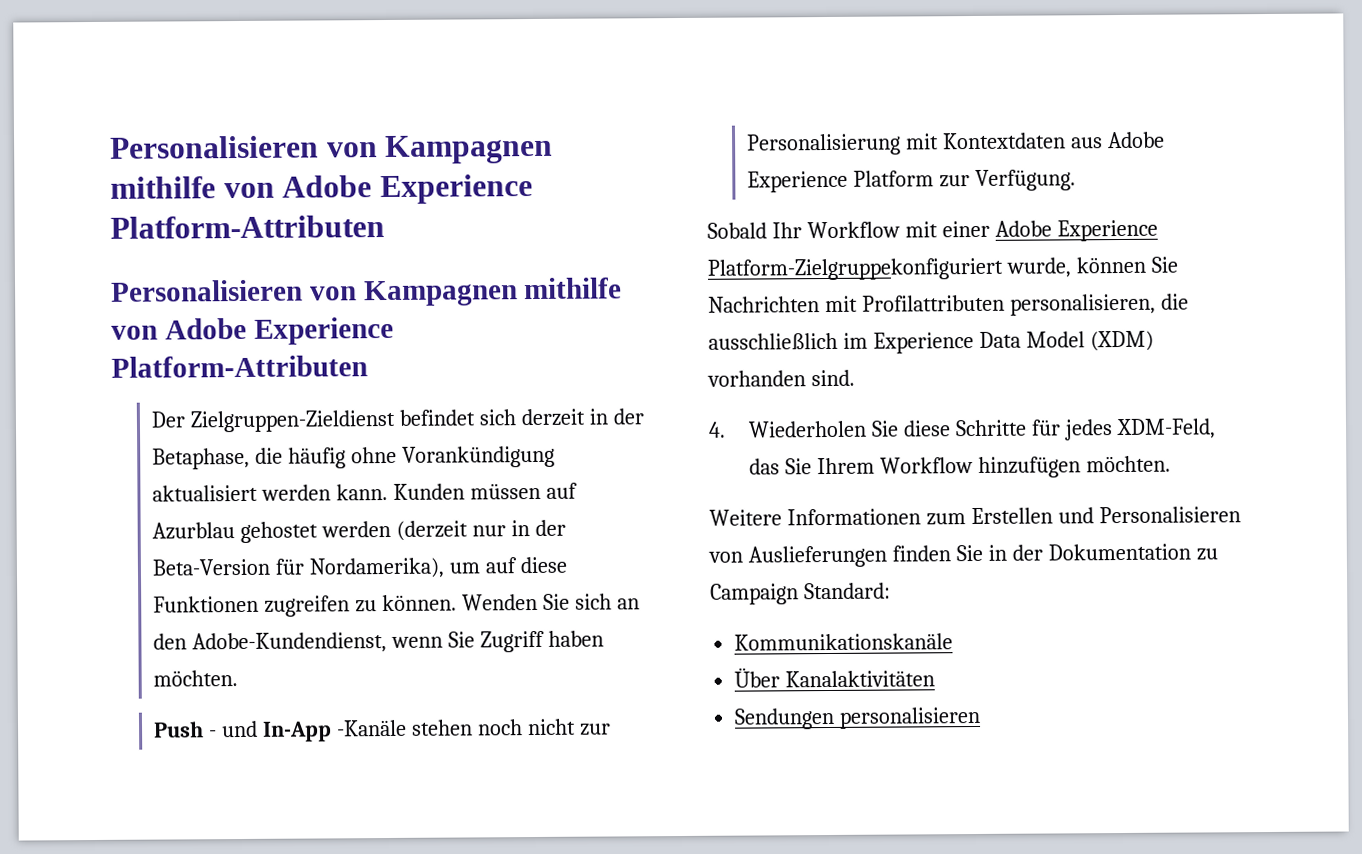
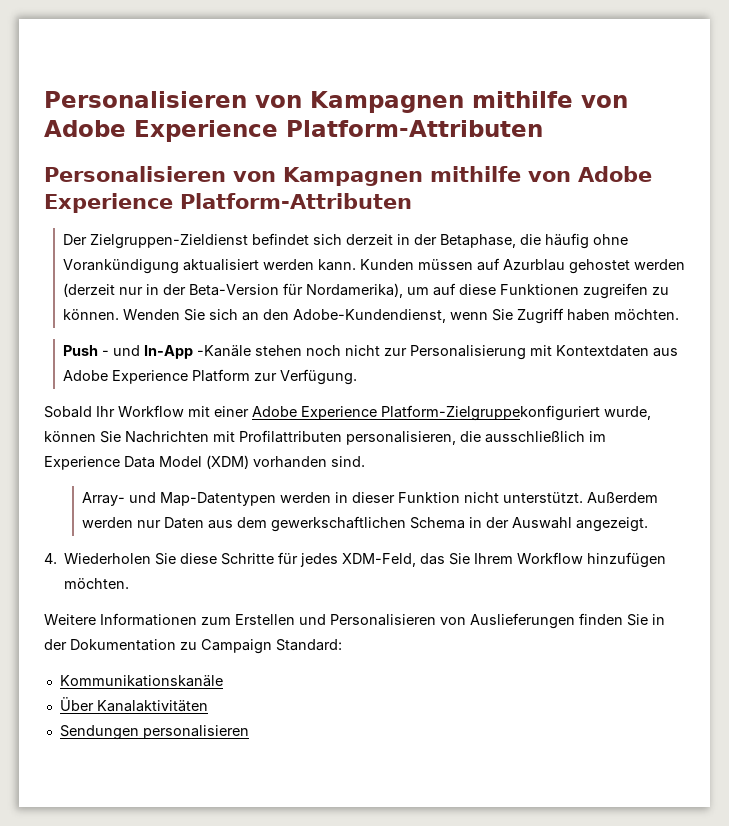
(855, 378) none -> [81,492,658,506] [81,516,648,532] // Array- und Map-Datentypen werden in dieser Funktion nicht unterstützt. Außerdem werden nur Daten aus dem gewerkschaftlichen Schema in der Auswahl angezeigt.

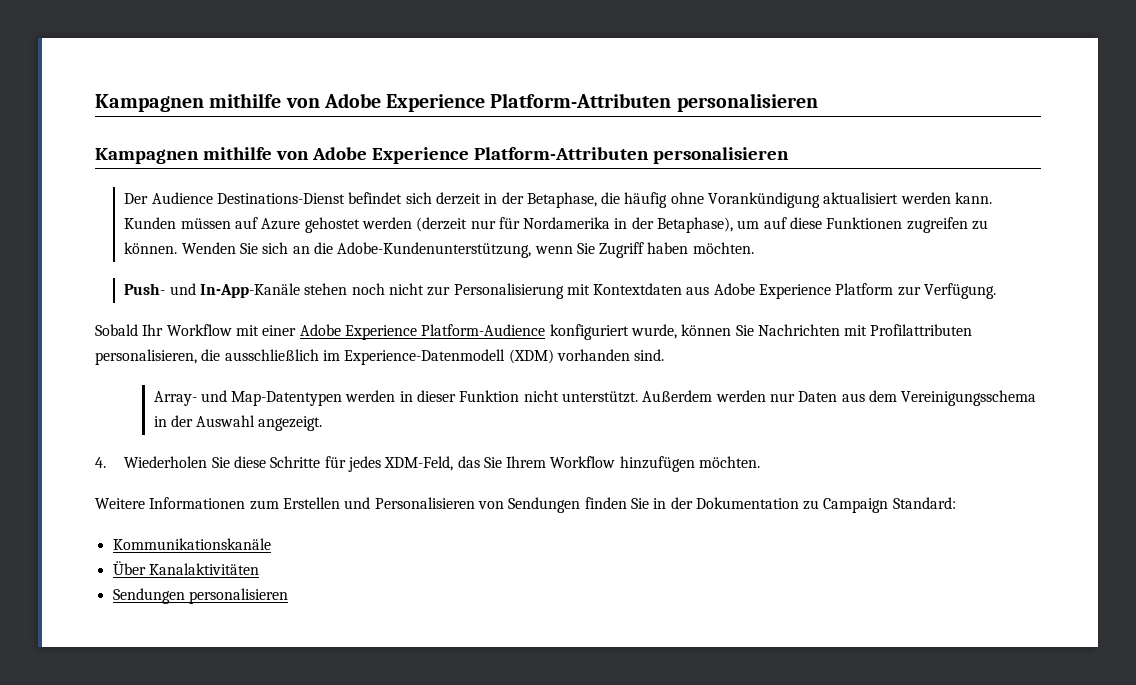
[44,91,628,113] [44,120,543,142] [44,166,652,186] [44,193,412,213] Personalisieren von Kampagnen mithilfe von Adobe Experience Platform-Attributen // Personalisieren von Kampagnen mithilfe von Adobe Experience Platform-Attributen -> [95,93,818,112] [95,147,789,164] Kampagnen mithilfe von Adobe Experience Platform-Attributen personalisieren // Kampagnen mithilfe von Adobe Experience Platform-Attributen personalisieren
[89,234,248,249] Zielgruppen-Zieldienst -> [151,192,345,204] Audience Destinations-Dienst
[502,259,565,271] Azurblau -> [261,218,301,230] Azure
[145,283,403,298] in der Beta-Version für Nordamerika), -> [498,217,734,233] für Nordamerika in der Betaphase),
[262,309,446,323] den Adobe-Kundendienst, -> [313,242,532,258] die Adobe-Kundenunterstützung,
[62,345,251,359] Push - und In-App -Kanäle -> [124,283,300,298] Push- und In-App-Kanäle
[381,405,600,421] Platform-Zielgruppekonfiguriert -> [421,324,629,340] Platform-Audience konfiguriert
[44,456,202,470] Experience Data Model -> [344,349,506,365] Experience-Datenmodell
[270,516,465,532] gewerkschaftlichen Schema -> [901,390,1037,406] Vereinigungsschema
[470,613,575,629] Auslieferungen -> [508,497,581,513] Sendungen

